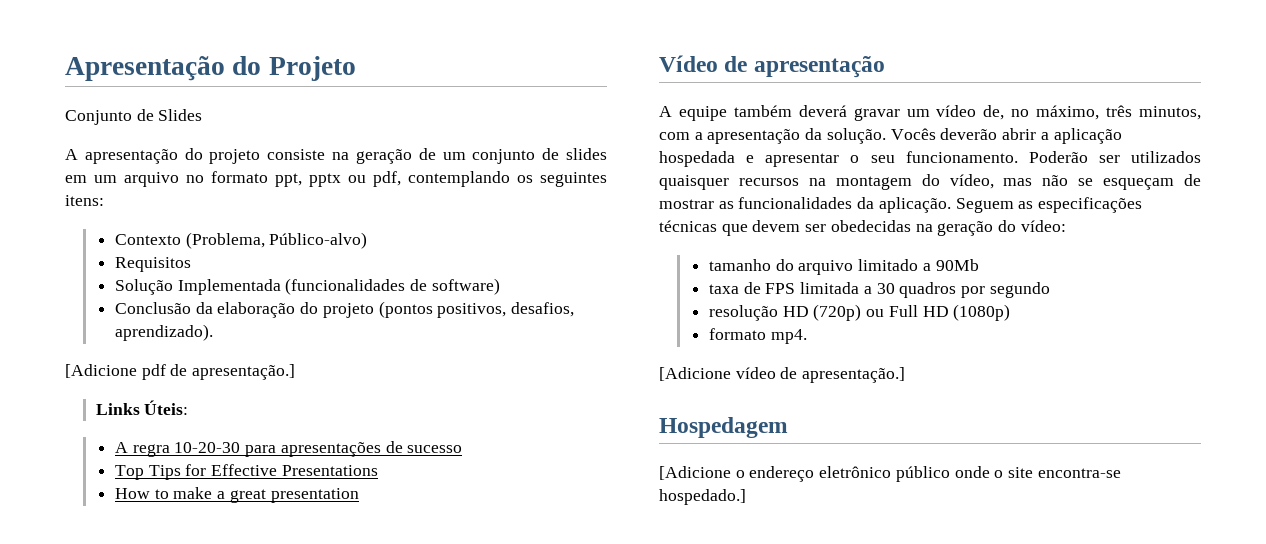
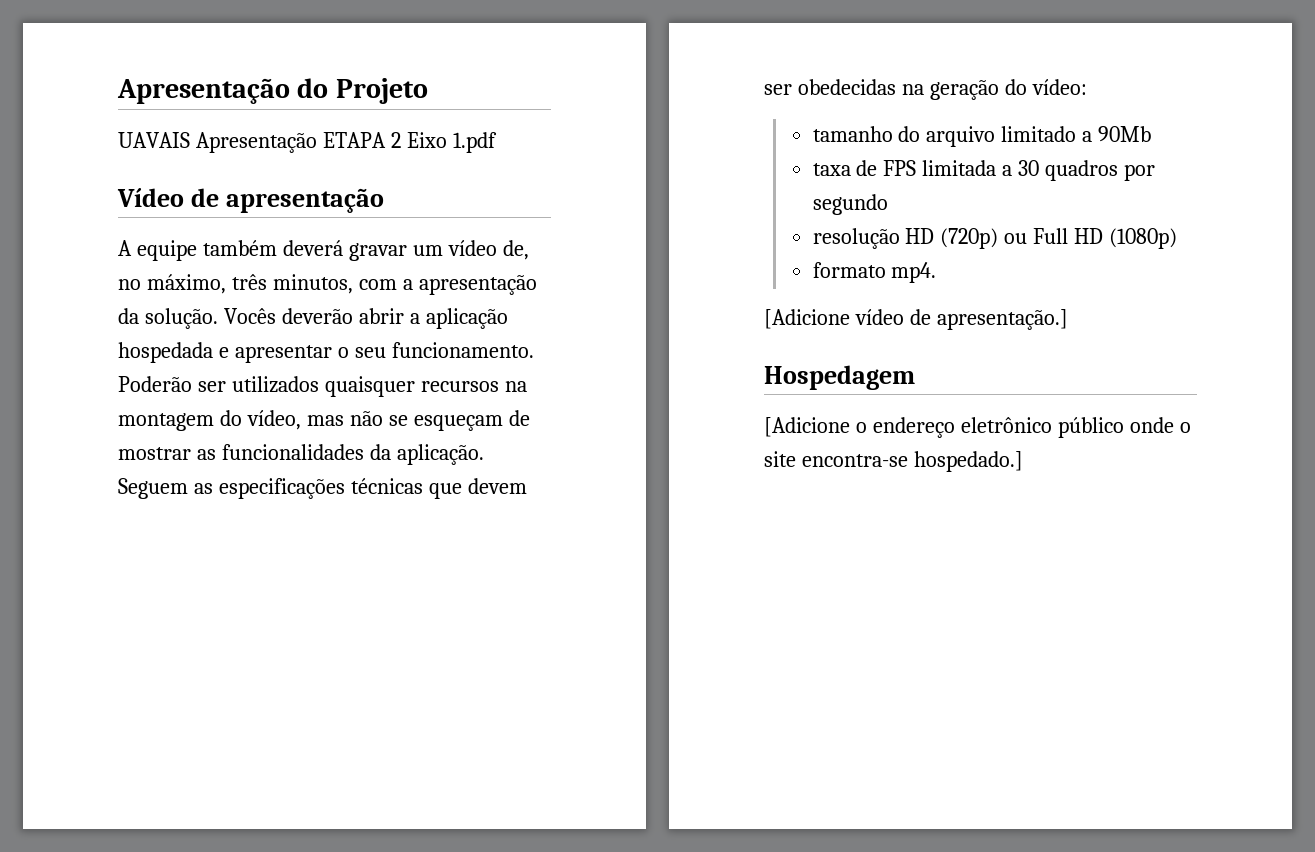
[65,109,203,125] [65,148,607,164] [65,171,607,187] [65,195,104,206] [114,232,368,249] [114,257,191,272] [114,278,500,295] [114,301,574,318] [114,324,213,341] [65,364,296,380] [95,400,189,415] [114,441,463,457] [114,464,378,480] [114,487,359,503] Conjunto de Slides // A apresentação do projeto consiste na geração de um conjunto de slides em um arquivo no formato ppt, pptx ou pdf, contemplando os seguintes itens: // Contexto (Problema, Público-alvo) // Requisitos // Solução Implementada (funcionalidades de software) // Conclusão da elaboração do projeto (pontos positivos, desafios, aprendizado). // [Adicione pdf de apresentação.] // Links Úteis: // A regra 10-20-30 para apresentações de sucesso // Top Tips for Effective Presentations // How to make a great presentation -> [118,132,497,153] UAVAIS Apresentação ETAPA 2 Eixo 1.pdf

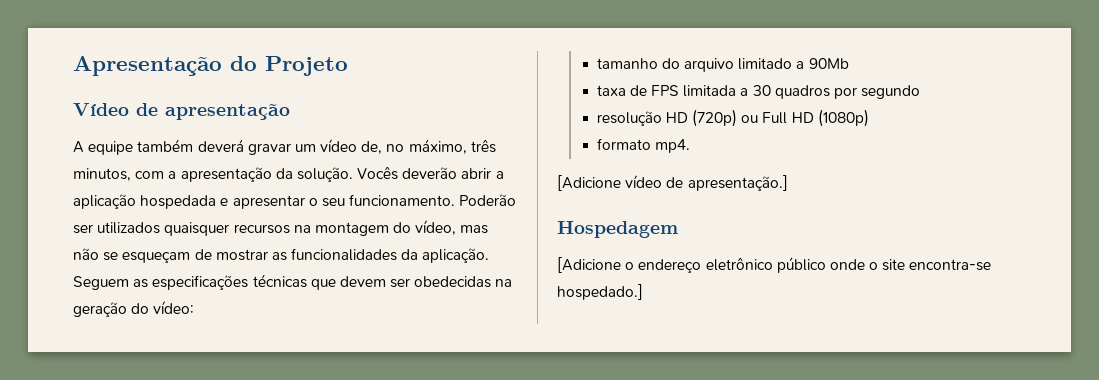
[118,132,497,153] // UAVAIS Apresentação ETAPA 2 Eixo 1.pdf -> (348, 66) none

